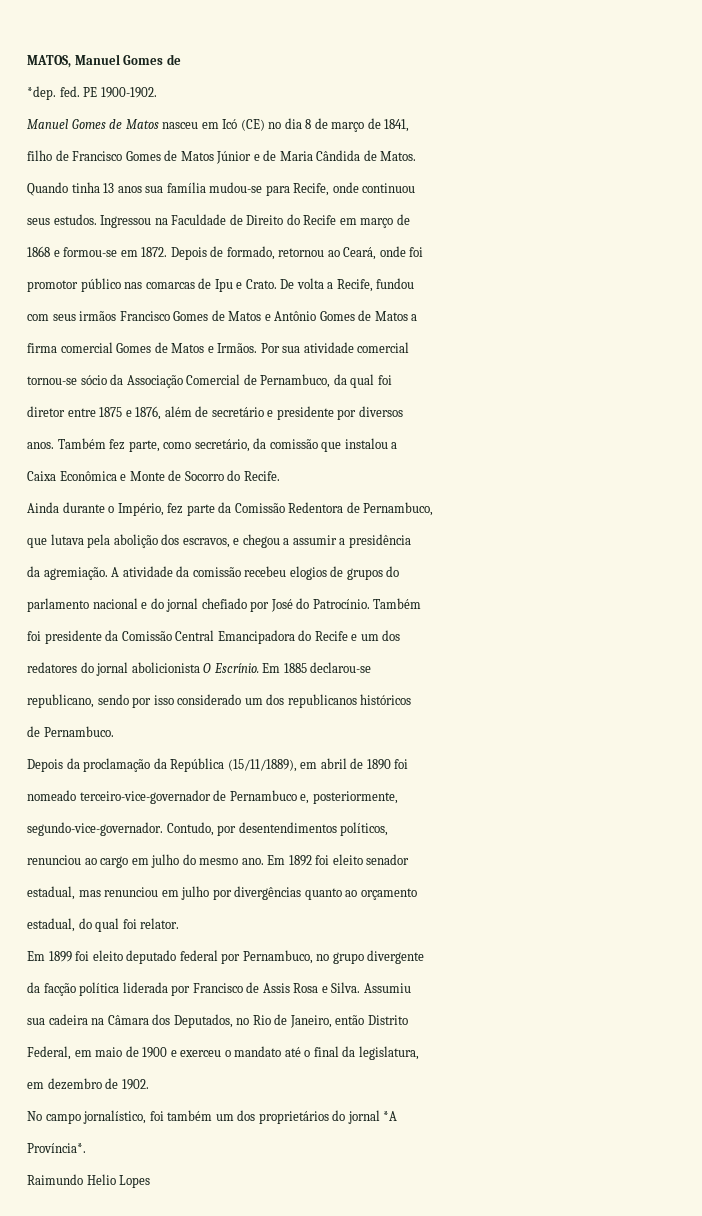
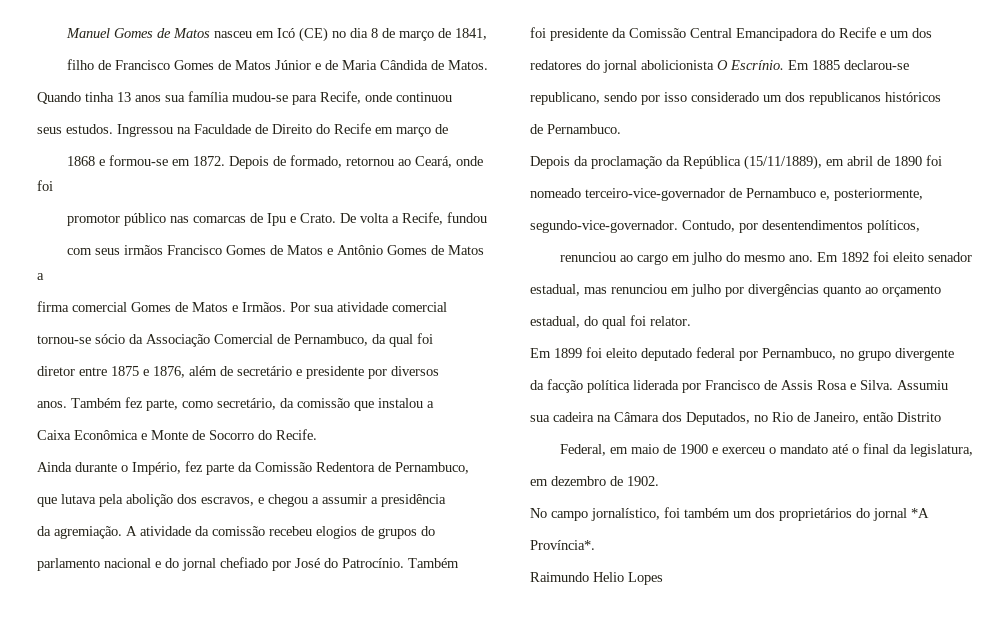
[27,54,181,68] [27,86,157,100] MATOS, Manuel Gomes de // *dep. fed. PE 1900-1902. // -> (66, 33) none

